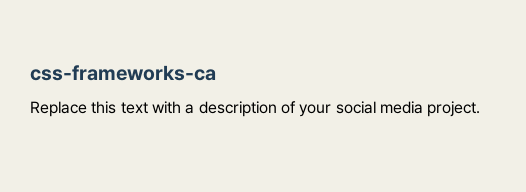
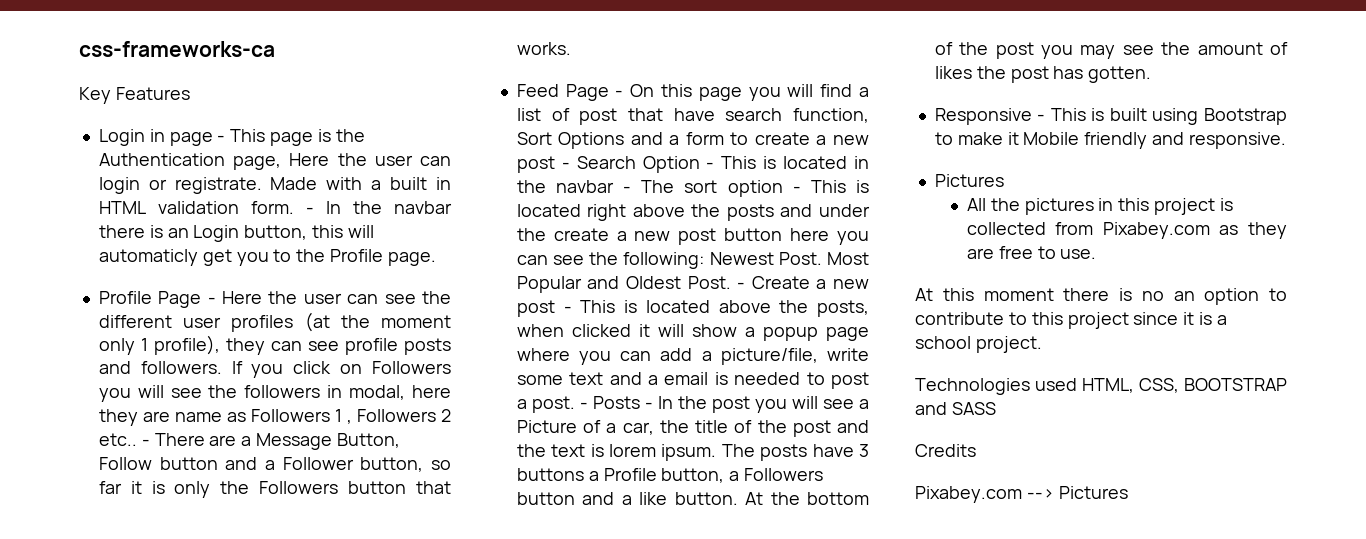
[30,101,481,117] Replace this text with a description of your social media project. -> [79,87,190,104] [98,129,365,146] [98,153,452,170] [98,177,452,194] [98,201,452,214] [98,225,374,242] [98,249,436,266] [98,291,451,308] [98,312,451,332] [98,335,451,355] [98,361,452,378] [98,385,452,402] [98,409,451,426] [98,433,400,450] [98,457,451,472] [98,481,452,498] [516,42,571,55] [516,84,869,101] [516,108,869,125] [516,132,869,149] [516,156,869,173] [516,180,869,197] [516,204,870,221] [516,228,869,245] [516,252,869,269] [516,276,869,293] [516,300,869,317] [516,324,869,341] [516,348,869,365] [516,372,869,389] [516,396,869,413] [516,420,869,437] [516,444,869,461] [516,468,824,483] [516,492,869,505] [934,42,1288,59] [934,66,1152,83] [934,108,1287,125] [934,132,1286,149] [934,174,1004,187] [966,198,1233,215] [966,222,1287,239] [966,246,1097,259] [915,288,1287,305] [915,312,1228,329] [915,336,1042,353] [915,378,1287,395] [915,402,996,415] [915,444,976,457] [915,486,1128,503] Key Features // Login in page - This page is the Authentication page, Here the user can login or registrate. Made with a built in HTML validation form. - In the navbar there is an Login button, this will automaticly get you to the Profile page. // Profile Page - Here the user can see the different user profiles (at the moment only 1 profile), they can see profile posts and followers. If you click on Followers you will see the followers in modal, here they are name as Followers 1 , Followers 2 etc.. - There are a Message Button, Follow button and a Follower button, so far it is only the Followers button that works. // Feed Page - On this page you will find a list of post that have search function, Sort Options and a form to create a new post - Search Option - This is located in the navbar - The sort option - This is located right above the posts and under the create a new post button here you can see the following: Newest Post. Most Popular and Oldest Post. - Create a new post - This is located above the posts, when clicked it will show a popup page where you can add a picture/file, write some text and a email is needed to post a post. - Posts - In the post you will see a Picture of a car, the title of the post and the text is lorem ipsum. The posts have 3 buttons a Profile button, a Followers button and a like button. At the bottom of the post you may see the amount of likes the post has gotten. // Responsive - This is built using Bootstrap to make it Mobile friendly and responsive. // Pictures // All the pictures in this project is collected from Pixabey.com as they are free to use. // At this moment there is no an option to contribute to this project since it is a school project. // Technologies used HTML, CSS, BOOTSTRAP and SASS // Credits // Pixabey.com --> Pictures

